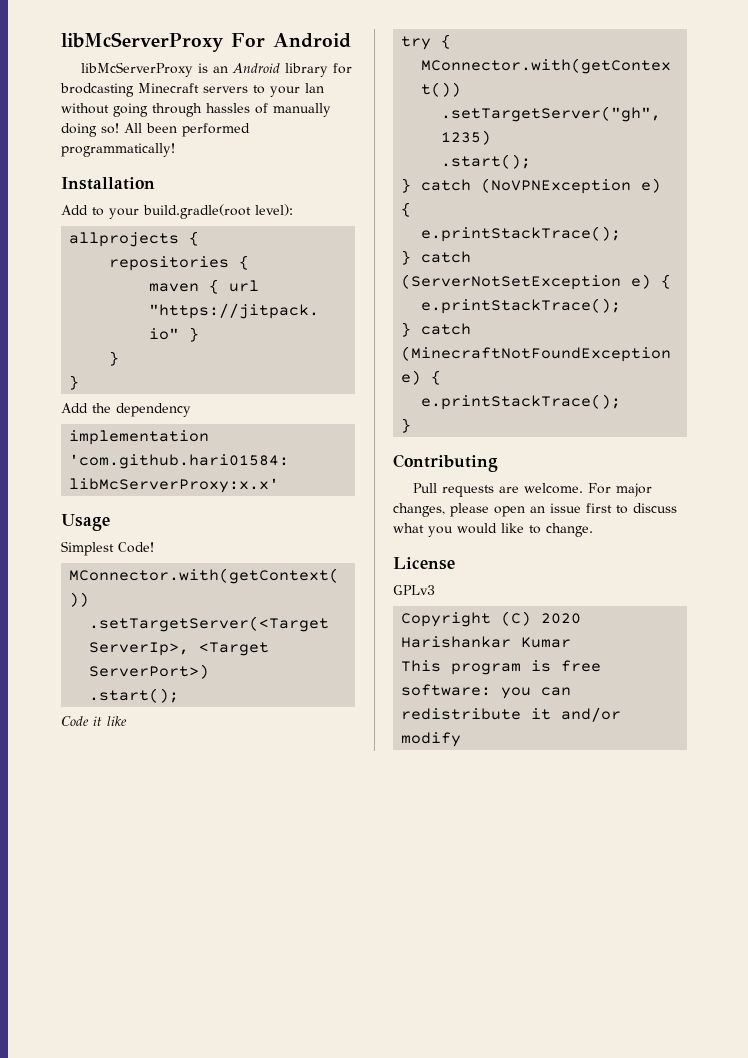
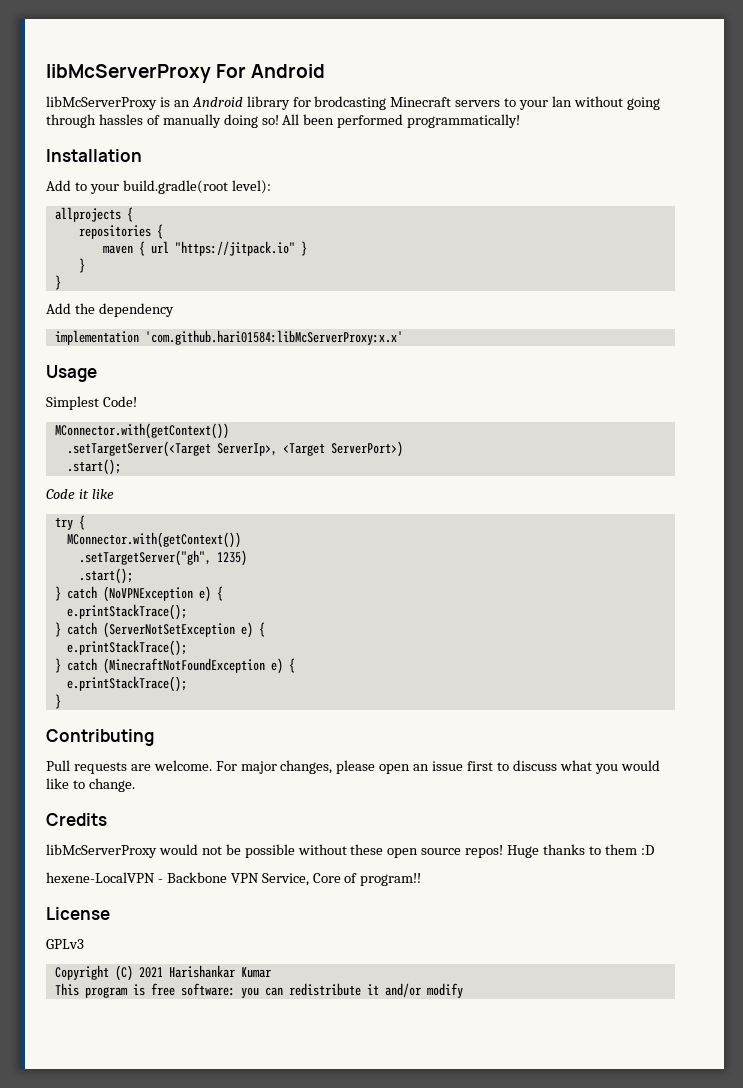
(593, 530) none -> [46,813,107,826] [46,844,654,858] [46,872,422,886] // Credits // libMcServerProxy would not be possible without these open source repos! Huge thanks to them :D // hexene-LocalVPN - Backbone VPN Service, Core of program!!
[541,613,582,624] 2020 -> [138,967,163,978] 2021

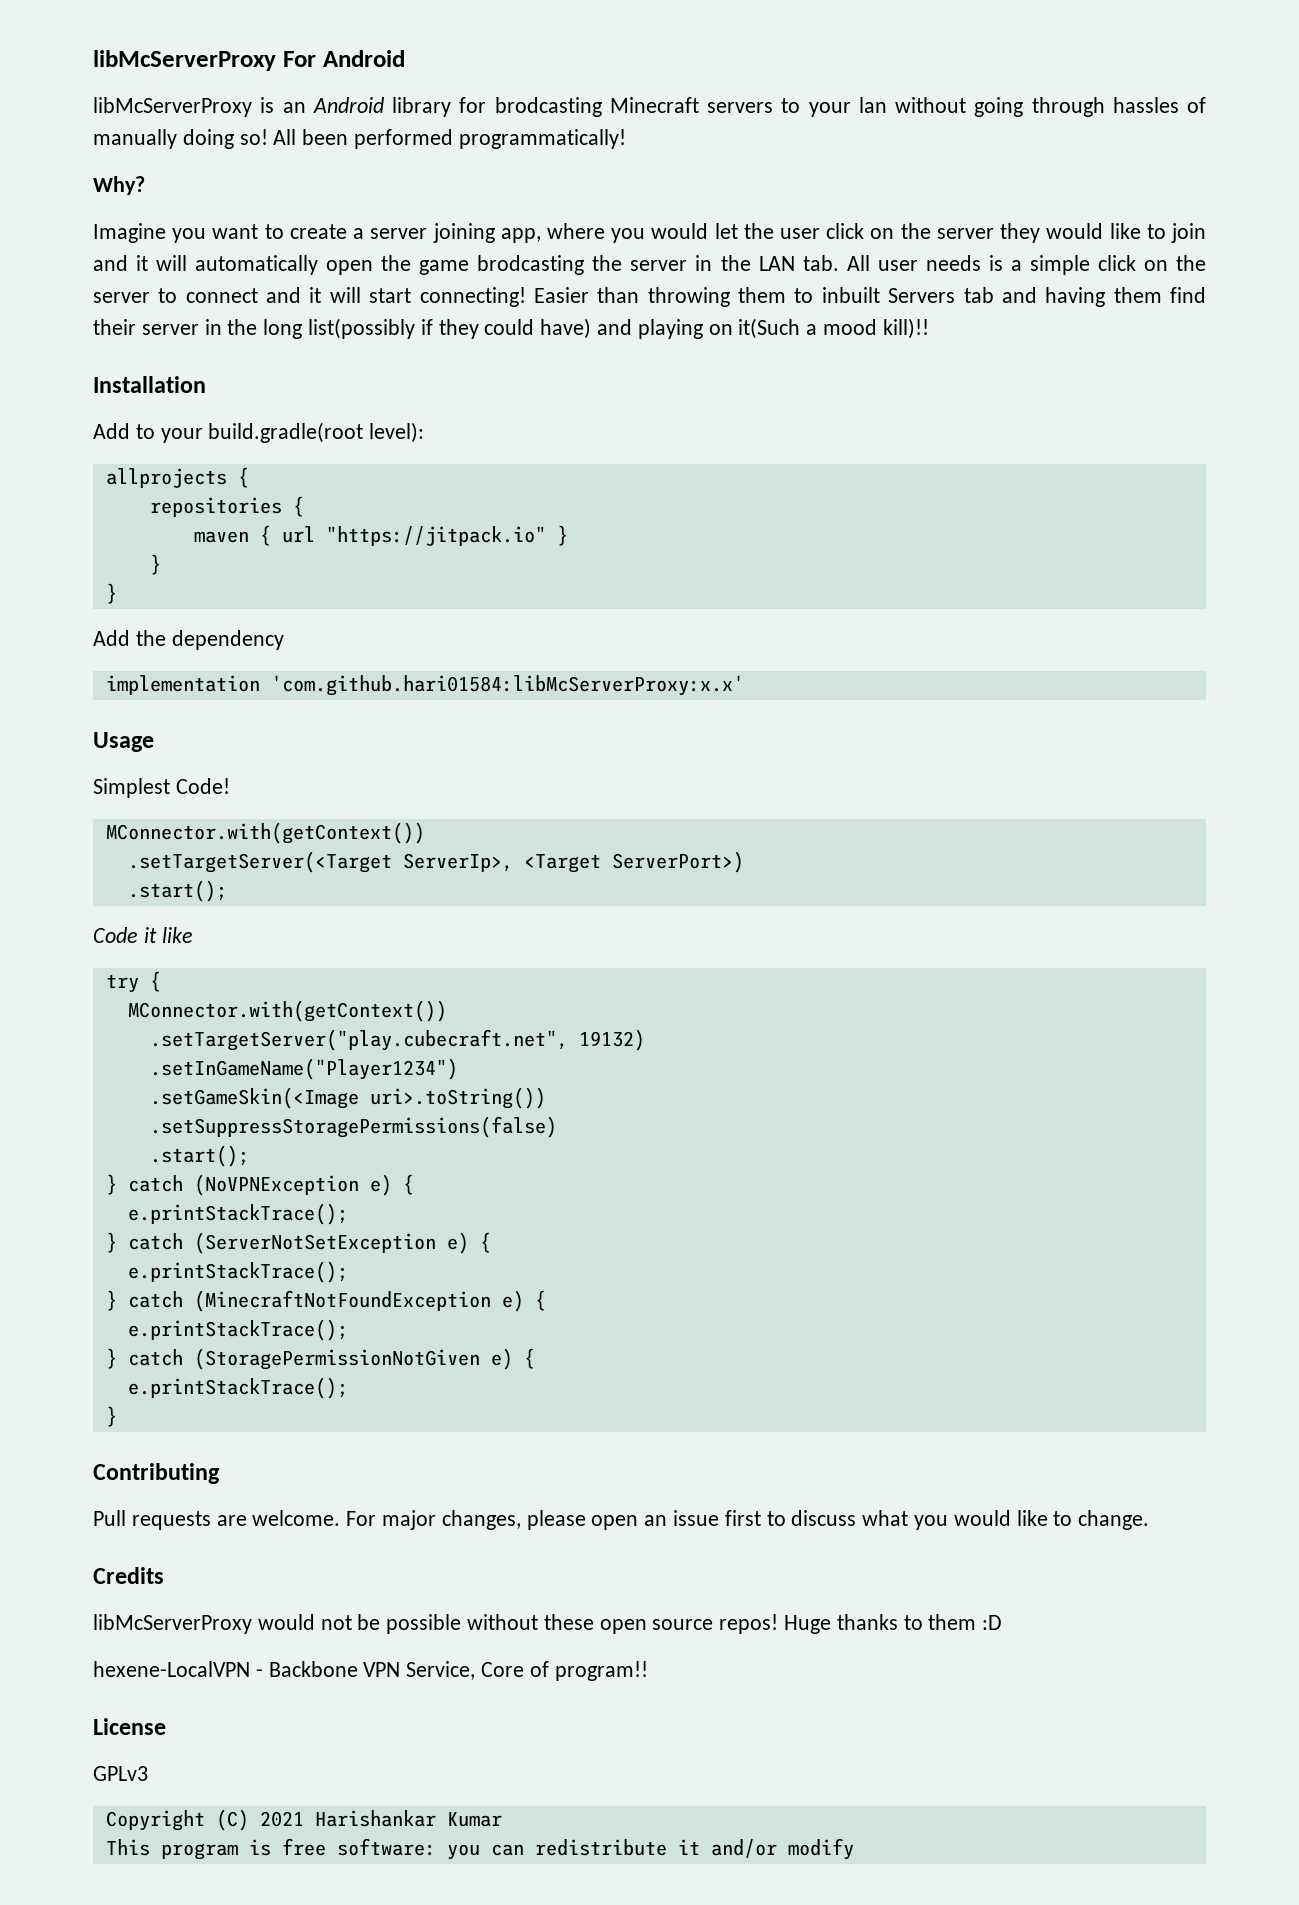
(521, 121) none -> [93,176,145,195] [93,223,1207,243] [93,255,1206,275] [93,287,1206,307] [93,318,929,339] // Why? // Imagine you want to create a server joining app, where you would let the user click on the server they would like to join and it will automatically open the game brodcasting the server in the LAN tab. All user needs is a simple click on the server to connect and it will start connecting! Easier than throwing them to inbuilt Servers tab and having them find their server in the long list(possibly if they could have) and playing on it(Such a mood kill)!!
[78,550,247,566] .setTargetServer("gh", 1235) -> [149,1029,645,1051] [149,1058,458,1080] [149,1087,546,1109] [149,1116,557,1138] .setTargetServer("play.cubecraft.net", 19132) // .setInGameName("Player1234") // .setGameSkin(<Image uri>.toString()) // .setSuppressStoragePermissions(false)
(187, 684) none -> [105,1348,535,1370] [127,1377,348,1399] // } catch (StoragePermissionNotGiven e) { // e.printStackTrace();

